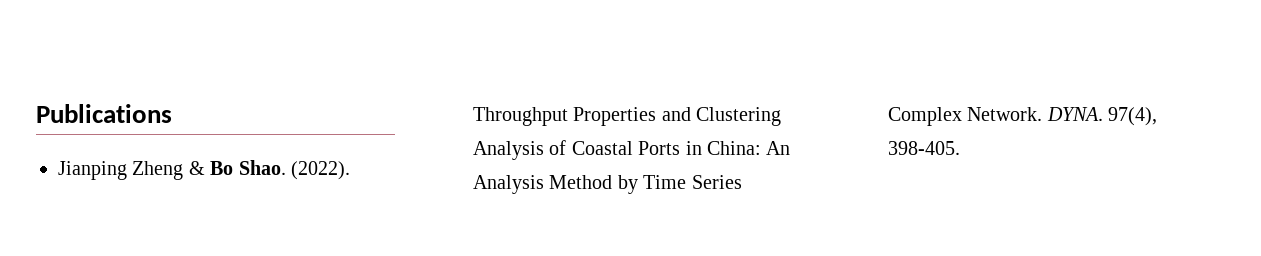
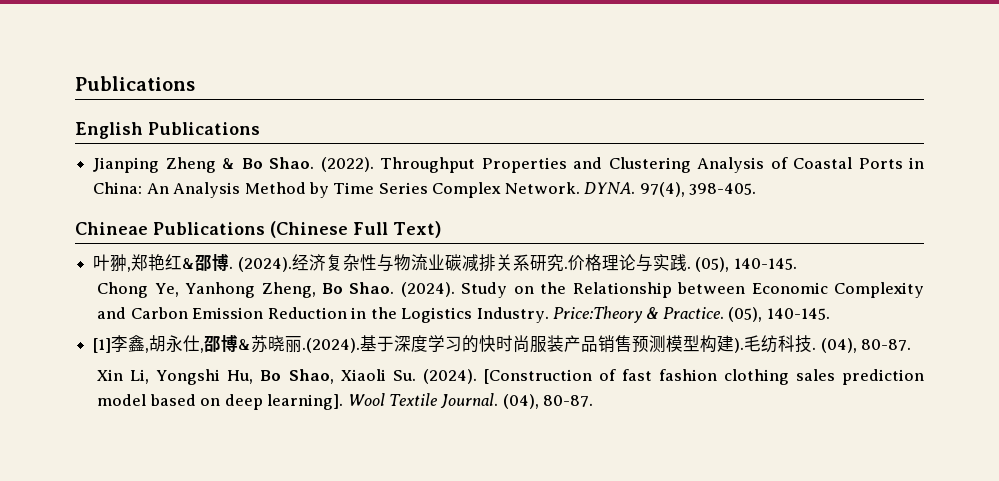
[36,104,172,123] Publications -> [75,76,195,91] [75,122,260,139] Publications // English Publications
(960, 148) none -> [75,221,441,238] [93,254,797,272] [97,282,924,298] [97,306,830,323] [93,335,912,353] [97,369,925,385] [97,393,594,410] // Chineae Publications (Chinese Full Text) // 叶翀,郑艳红&邵博. (2024).经济复杂性与物流业碳减排关系研究.价格理论与实践. (05), 140-145. // Chong Ye, Yanhong Zheng, Bo Shao. (2024). Study on the Relationship between Economic Complexity and Carbon Emission Reduction in the Logistics Industry. Price:Theory & Practice. (05), 140-145. // [1]李鑫,胡永仕,邵博&苏晓丽.(2024).基于深度学习的快时尚服装产品销售预测模型构建).毛纺科技. (04), 80-87. // Xin Li, Yongshi Hu, Bo Shao, Xiaoli Su. (2024). [Construction of fast fashion clothing sales prediction model based on deep learning]. Wool Textile Journal. (04), 80-87.

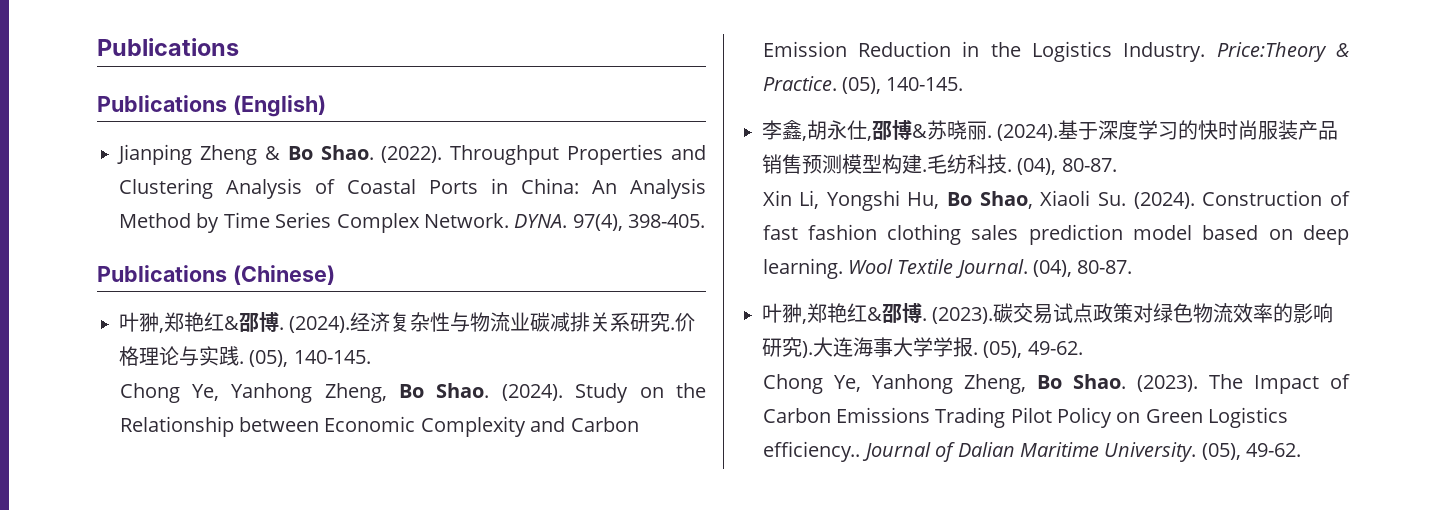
[75,76,195,91] [75,122,260,139] Publications // English Publications -> [97,38,239,56] [97,95,326,117] Publications // Publications (English)
[75,221,441,238] Chineae Publications (Chinese Full Text) -> [97,265,335,285] Publications (Chinese)
[93,338,112,353] [1] -> (964, 84) none
[302,338,361,353] .(2024). -> [987,124,1059,141] . (2024).
[734,338,745,353] ). -> [922,169,927,172] .
[483,369,592,384] [Construction -> [1202,190,1323,206] Construction
[267,394,344,410] learning]. -> [762,258,843,279] learning.
(594, 401) none -> [762,303,1334,324] [762,337,1083,358] [762,374,1350,394] [762,407,1289,428] [762,441,1302,462] // 叶翀,郑艳红&邵博. (2023).碳交易试点政策对绿色物流效率的影响研究).大连海事大学学报. (05), 49-62. // Chong Ye, Yanhong Zheng, Bo Shao. (2023). The Impact of Carbon Emissions Trading Pilot Policy on Green Logistics efficiency.. Journal of Dalian Maritime University. (05), 49-62.

